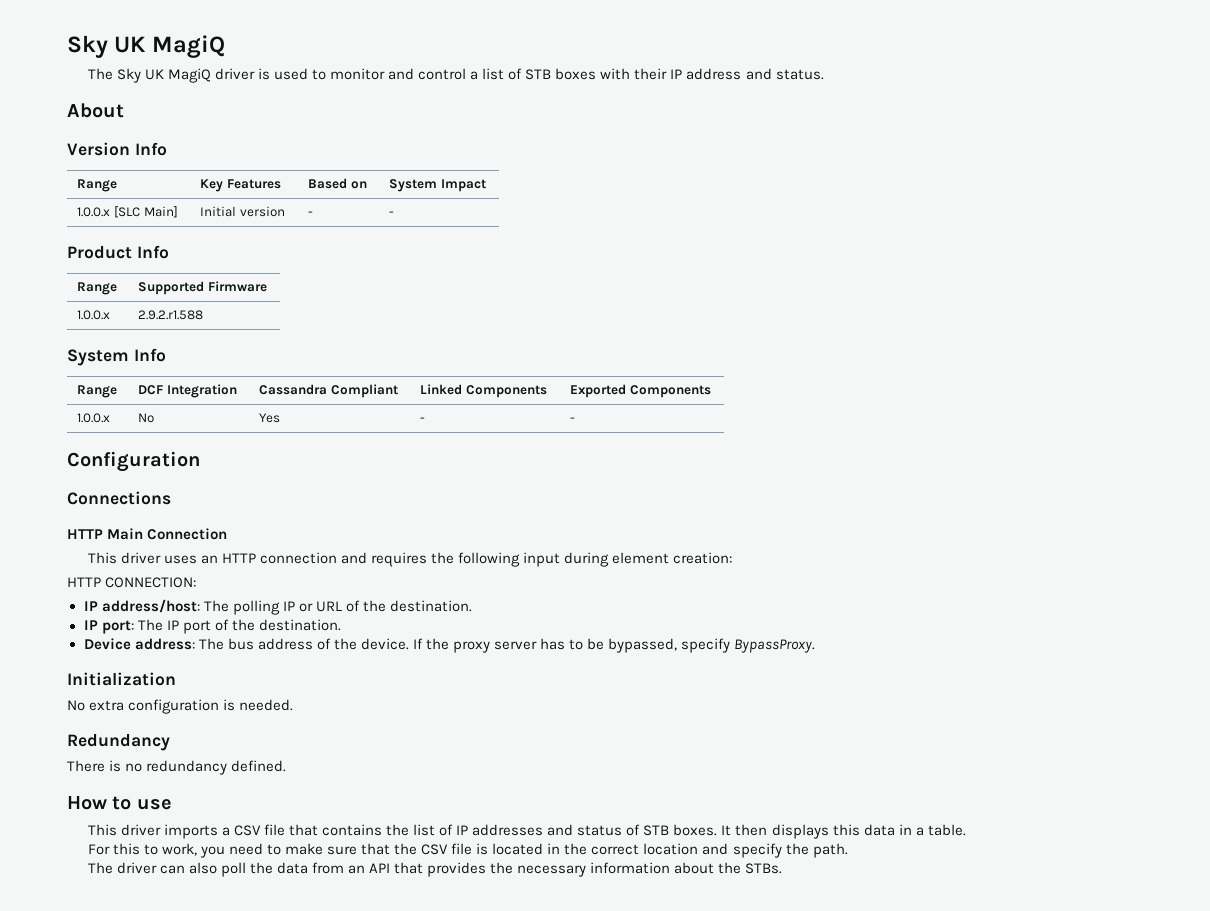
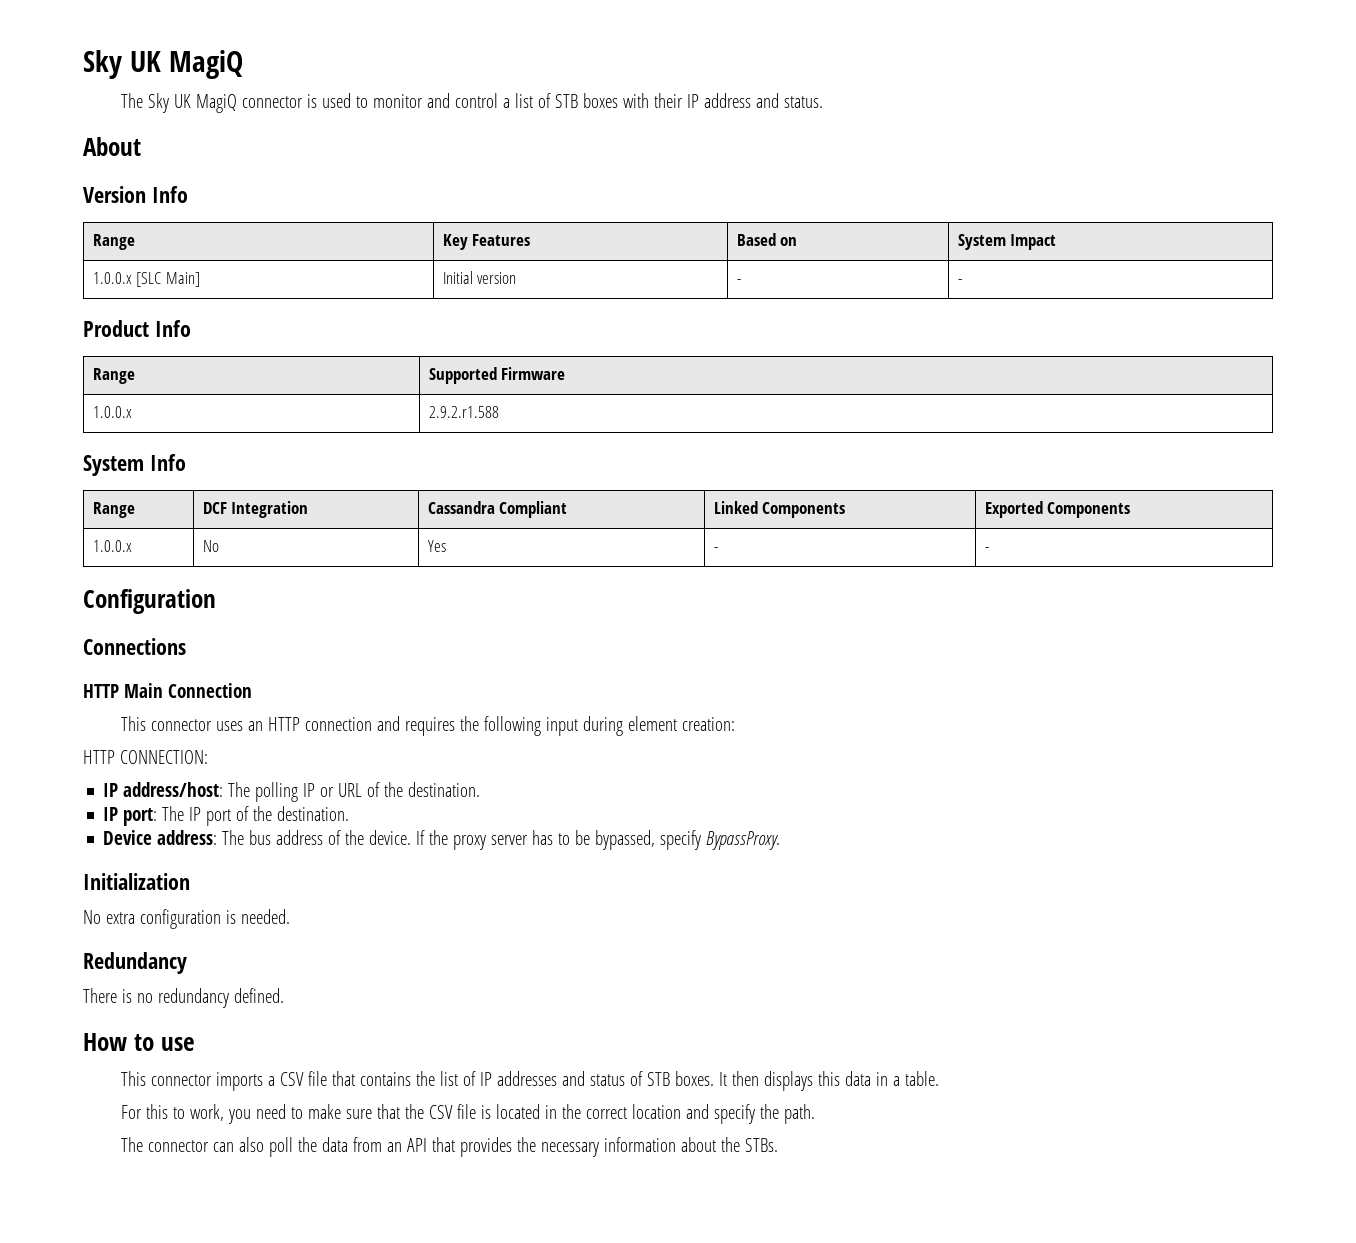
[214,68,255,80] driver -> [242,96,304,108] connector
[120,552,161,564] driver -> [151,719,213,731] connector
[120,824,161,836] driver -> [151,1074,213,1086] connector
[116,862,157,874] driver -> [148,1140,210,1152] connector

